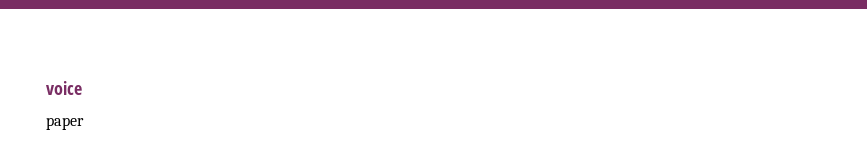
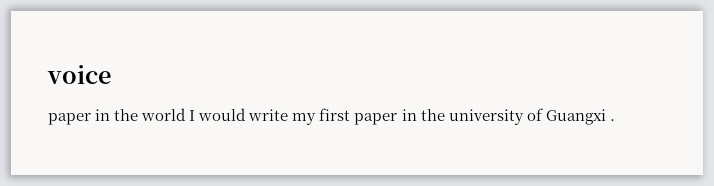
(84, 123) none -> [95,108,615,125] in the world I would write my first paper in the university of Guangxi .

